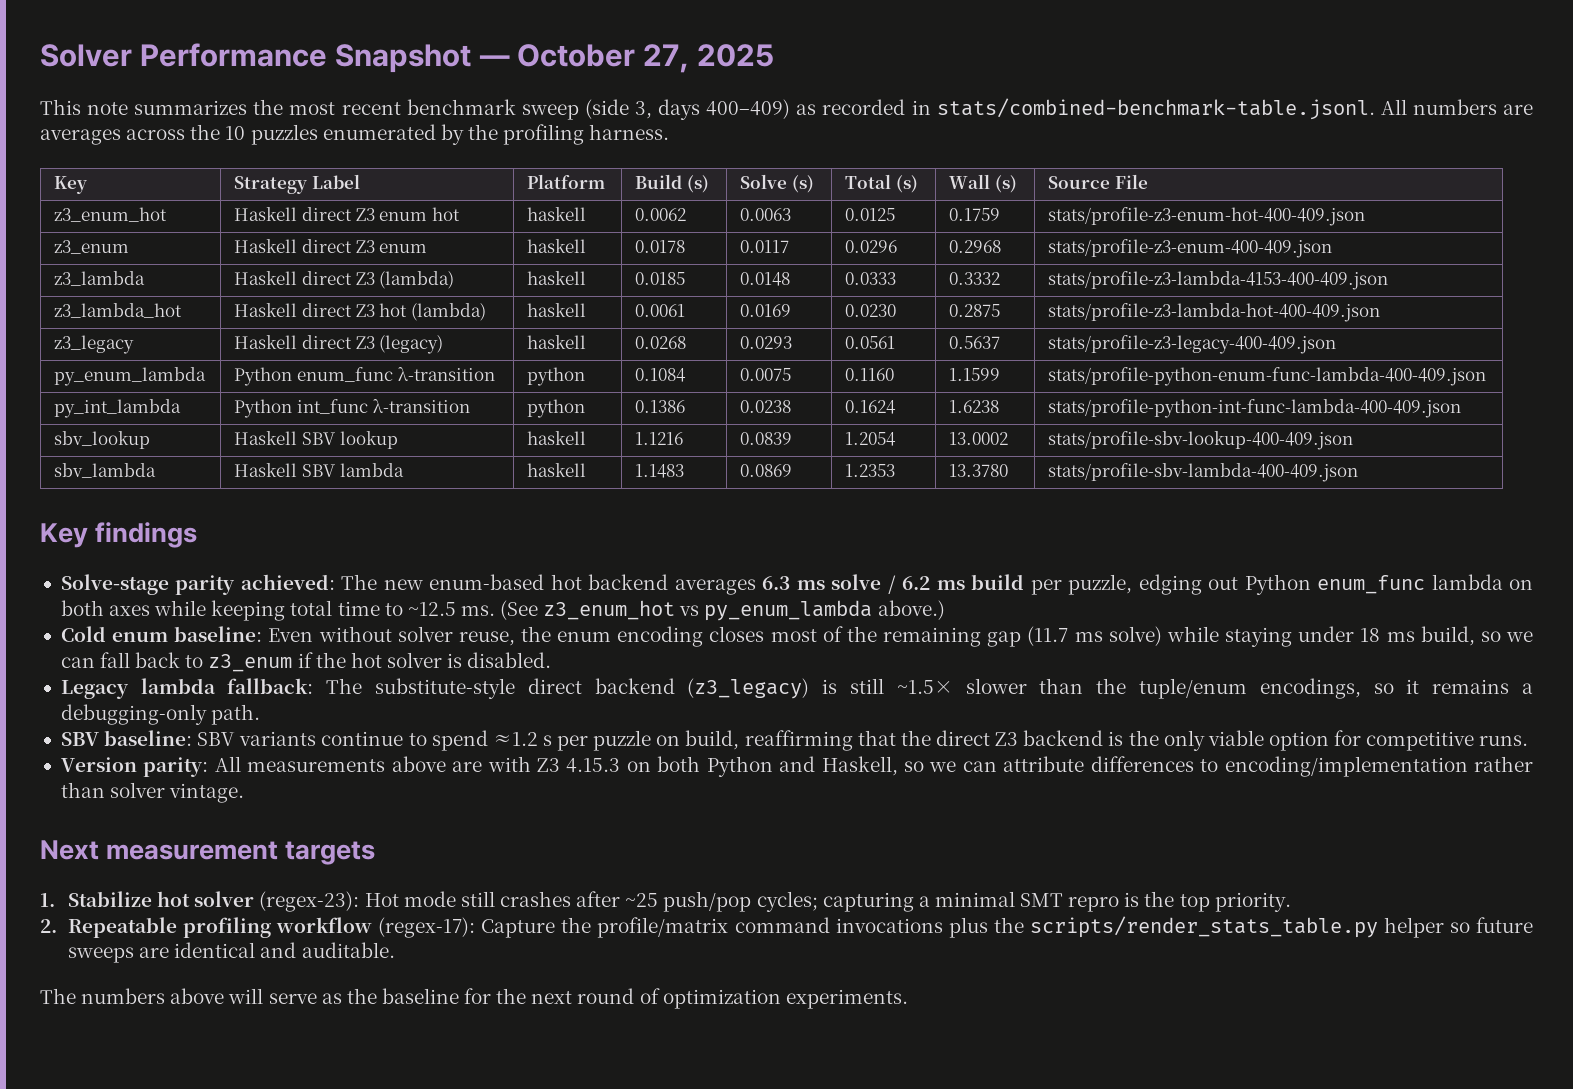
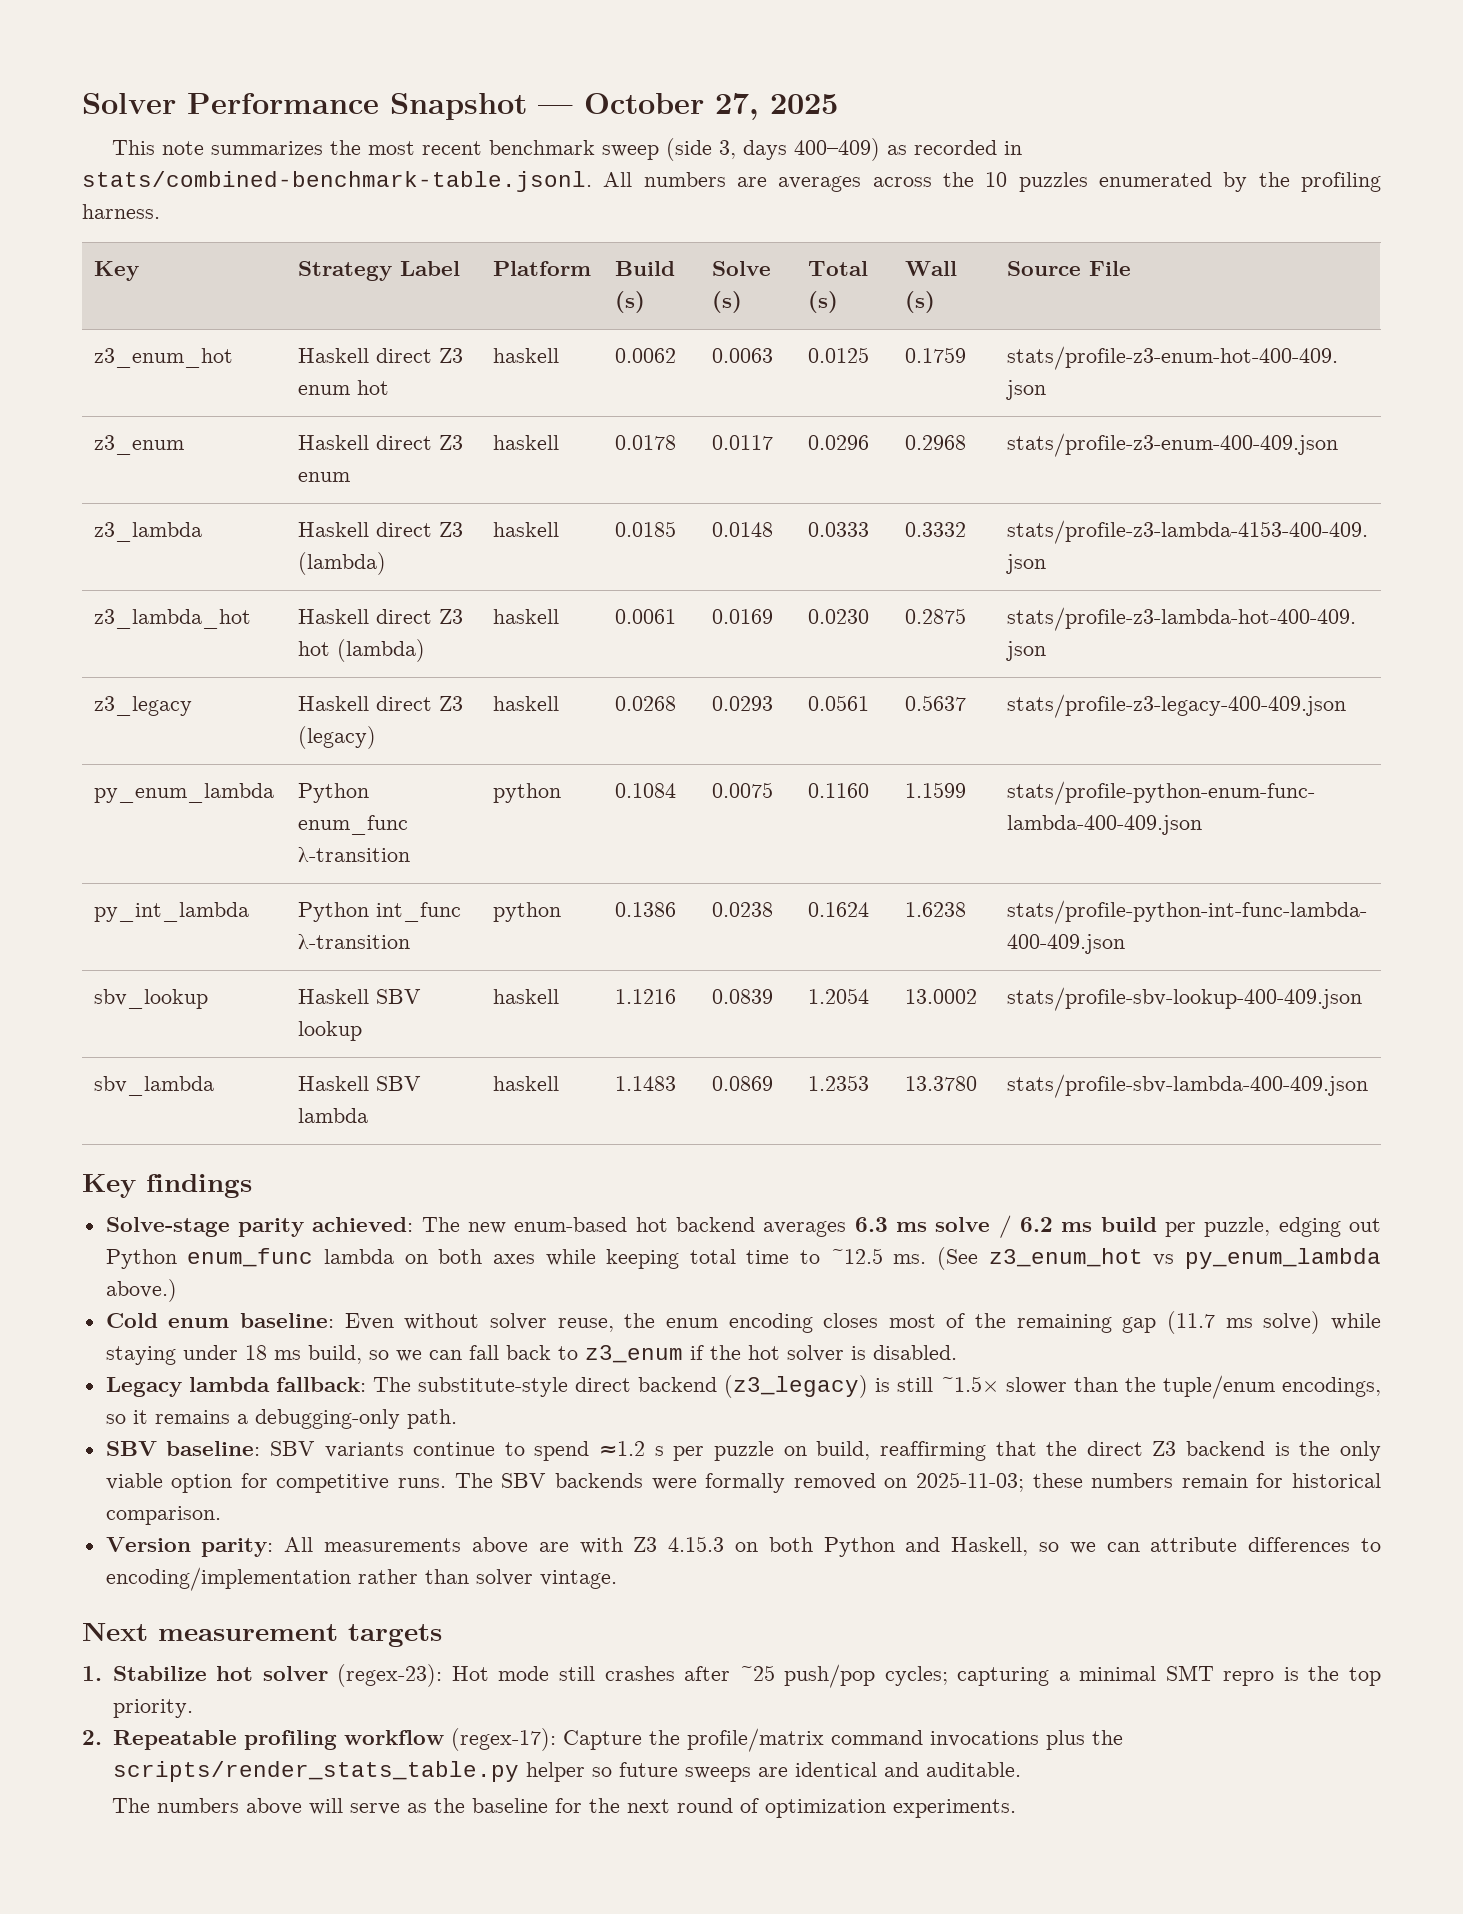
(1529, 740) none -> [454,1472,1381,1493] [105,1506,221,1525] The SBV backends were formally removed on 2025-11-03; these numbers remain for historical comparison.

